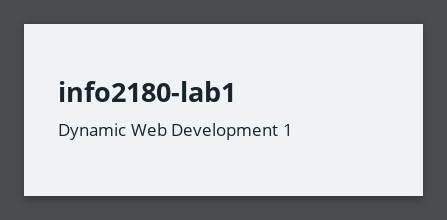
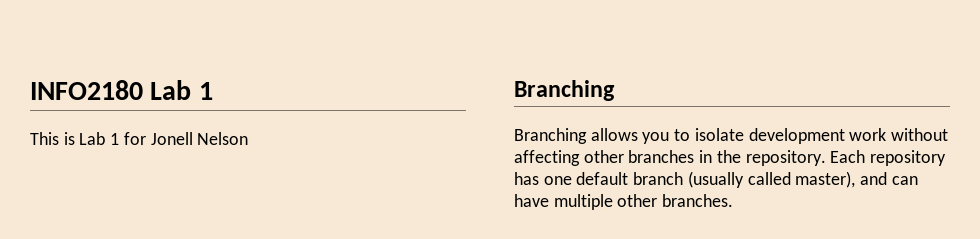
[58,81,236,102] [58,123,293,140] info2180-lab1 // Dynamic Web Development 1 -> [30,80,213,100] [30,132,249,145] [514,80,615,101] [514,128,949,144] [514,150,947,166] [514,171,918,188] [514,194,734,210] INFO2180 Lab 1 // This is Lab 1 for Jonell Nelson // Branching // Branching allows you to isolate development work without affecting other branches in the repository. Each repository has one default branch (usually called master), and can have multiple other branches.

